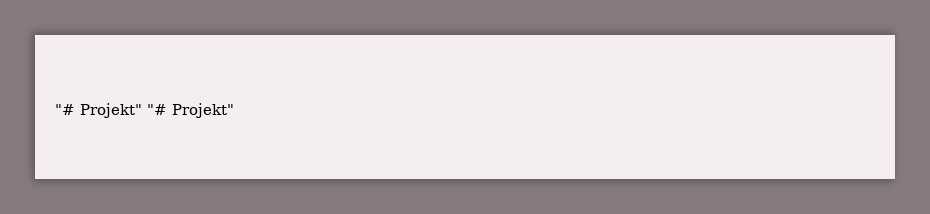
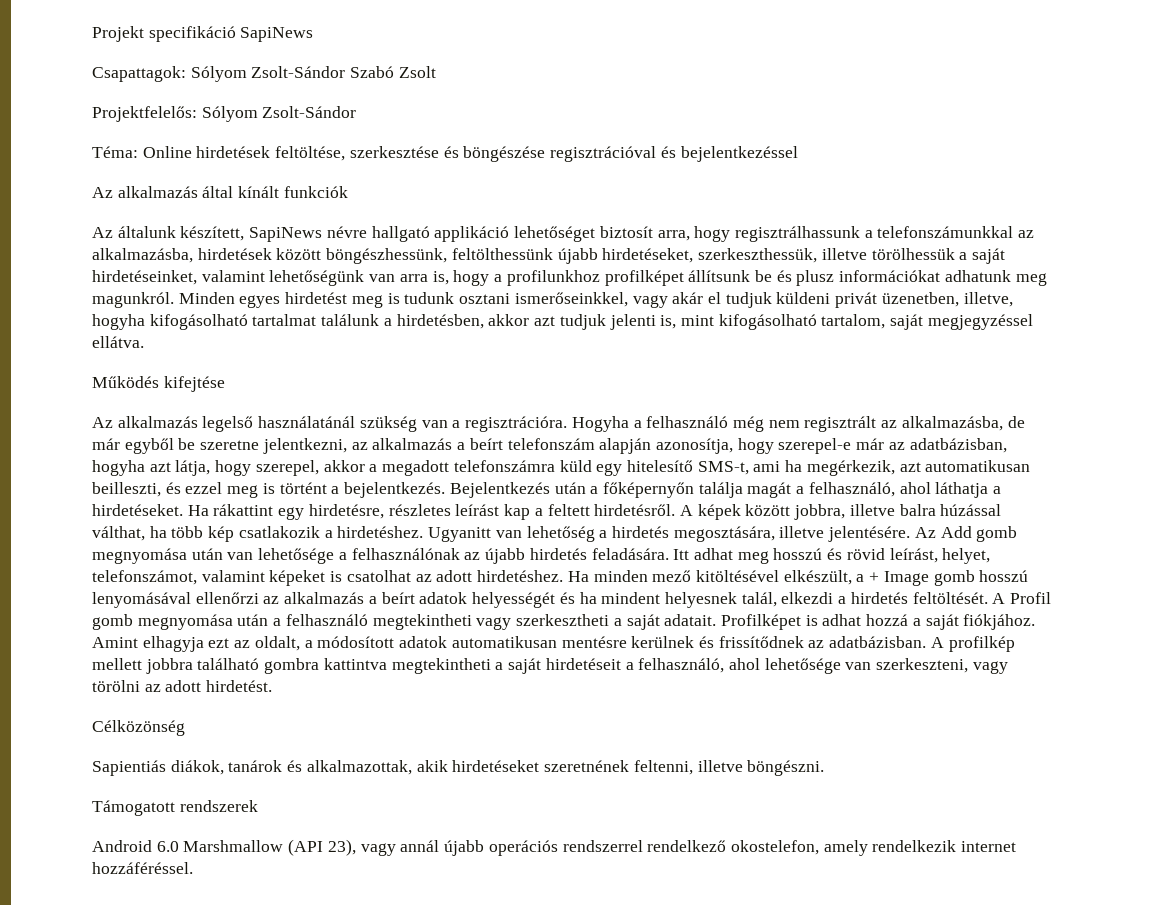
[55,103,234,118] "# Projekt" "# Projekt" -> [92,26,314,42] [92,66,436,82] [92,106,357,122] [92,146,798,162] [92,186,348,198] [92,226,1035,242] [92,248,1005,264] [92,270,1047,286] [92,292,1013,308] [92,314,1033,330] [92,336,144,348] [92,376,225,392] [92,416,1025,432] [92,438,1007,454] [92,460,1031,476] [92,482,1002,498] [92,504,1002,520] [92,526,1018,542] [92,548,991,564] [92,570,1029,586] [92,592,1052,608] [92,614,1036,630] [92,636,1015,652] [92,658,1008,674] [92,680,273,692] [92,720,185,736] [92,760,825,776] [92,800,258,816] [92,839,1017,856] [92,862,193,874] Projekt specifikáció SapiNews // Csapattagok: Sólyom Zsolt-Sándor Szabó Zsolt // Projektfelelős: Sólyom Zsolt-Sándor // Téma: Online hirdetések feltöltése, szerkesztése és böngészése regisztrációval és bejelentkezéssel // Az alkalmazás által kínált funkciók // Az általunk készített, SapiNews névre hallgató applikáció lehetőséget biztosít arra, hogy regisztrálhassunk a telefonszámunkkal az alkalmazásba, hirdetések között böngészhessünk, feltölthessünk újabb hirdetéseket, szerkeszthessük, illetve törölhessük a saját hirdetéseinket, valamint lehetőségünk van arra is, hogy a profilunkhoz profilképet állítsunk be és plusz információkat adhatunk meg magunkról. Minden egyes hirdetést meg is tudunk osztani ismerőseinkkel, vagy akár el tudjuk küldeni privát üzenetben, illetve, hogyha kifogásolható tartalmat találunk a hirdetésben, akkor azt tudjuk jelenti is, mint kifogásolható tartalom, saját megjegyzéssel ellátva. // Működés kifejtése // Az alkalmazás legelső használatánál szükség van a regisztrációra. Hogyha a felhasználó még nem regisztrált az alkalmazásba, de már egyből be szeretne jelentkezni, az alkalmazás a beírt telefonszám alapján azonosítja, hogy szerepel-e már az adatbázisban, hogyha azt látja, hogy szerepel, akkor a megadott telefonszámra küld egy hitelesítő SMS-t, ami ha megérkezik, azt automatikusan beilleszti, és ezzel meg is történt a bejelentkezés. Bejelentkezés után a főképernyőn találja magát a felhasználó, ahol láthatja a hirdetéseket. Ha rákattint egy hirdetésre, részletes leírást kap a feltett hirdetésről. A képek között jobbra, illetve balra húzással válthat, ha több kép csatlakozik a hirdetéshez. Ugyanitt van lehetőség a hirdetés megosztására, illetve jelentésére. Az Add gomb megnyomása után van lehetősége a felhasználónak az újabb hirdetés feladására. Itt adhat meg hosszú és rövid leírást, helyet, telefonszámot, valamint képeket is csatolhat az adott hirdetéshez. Ha minden mező kitöltésével elkészült, a + Image gomb hosszú lenyomásával ellenőrzi az alkalmazás a beírt adatok helyességét és ha mindent helyesnek talál, elkezdi a hirdetés feltöltését. A Profil gomb megnyomása után a felhasználó megtekintheti vagy szerkesztheti a saját adatait. Profilképet is adhat hozzá a saját fiókjához. Amint elhagyja ezt az oldalt, a módosított adatok automatikusan mentésre kerülnek és frissítődnek az adatbázisban. A profilkép mellett jobbra található gombra kattintva megtekintheti a saját hirdetéseit a felhasználó, ahol lehetősége van szerkeszteni, vagy törölni az adott hirdetést. // Célközönség // Sapientiás diákok, tanárok és alkalmazottak, akik hirdetéseket szeretnének feltenni, illetve böngészni. // Támogatott rendszerek // Android 6.0 Marshmallow (API 23), vagy annál újabb operációs rendszerrel rendelkező okostelefon, amely rendelkezik internet hozzáféréssel.

